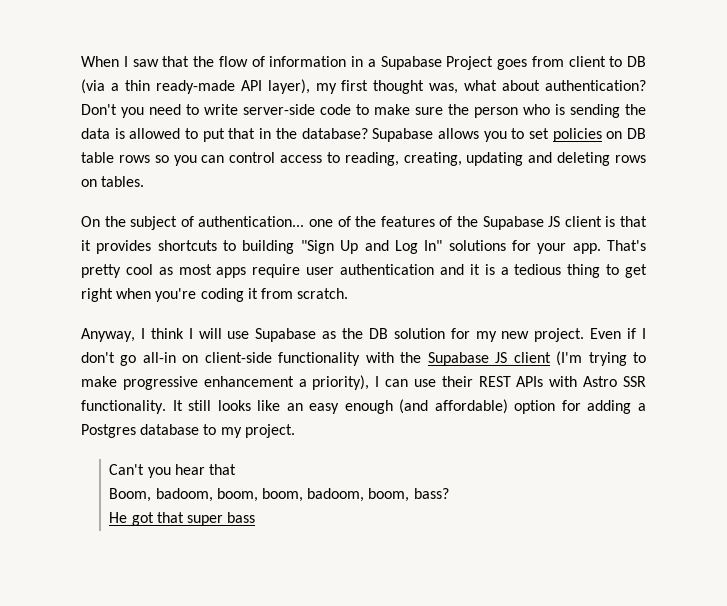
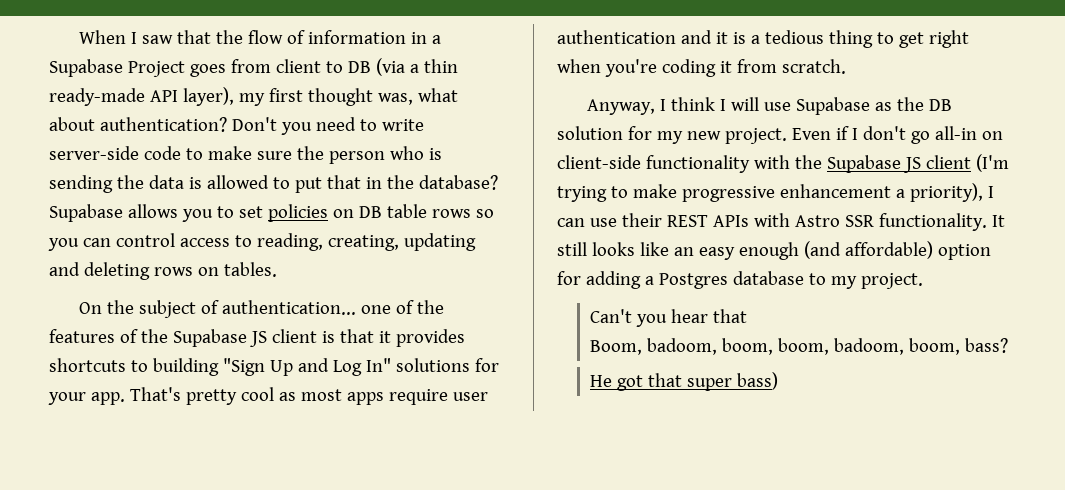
[227,512,256,523] bass -> [737,372,779,390] bass)

